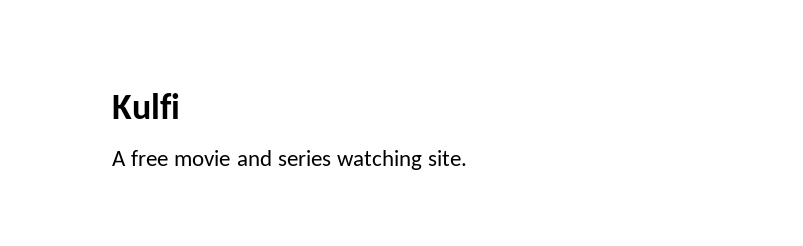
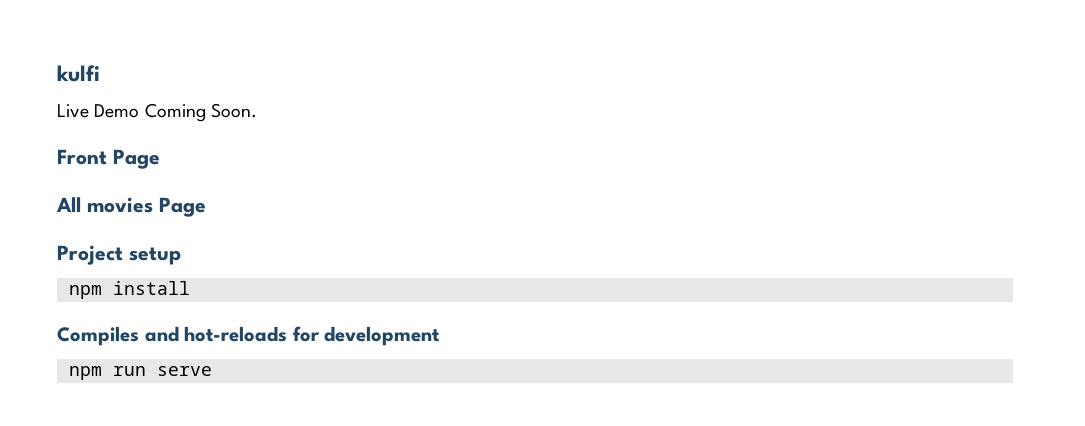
[112,93,180,119] [112,150,468,170] Kulfi // A free movie and series watching site. -> [57,65,100,82] [57,103,257,122] [57,149,160,169] [56,197,206,217] [57,245,181,265] [68,281,190,299] [57,326,441,346] [68,366,212,380] kulfi // Live Demo Coming Soon. // Front Page // All movies Page // Project setup // npm install // Compiles and hot-reloads for development // npm run serve

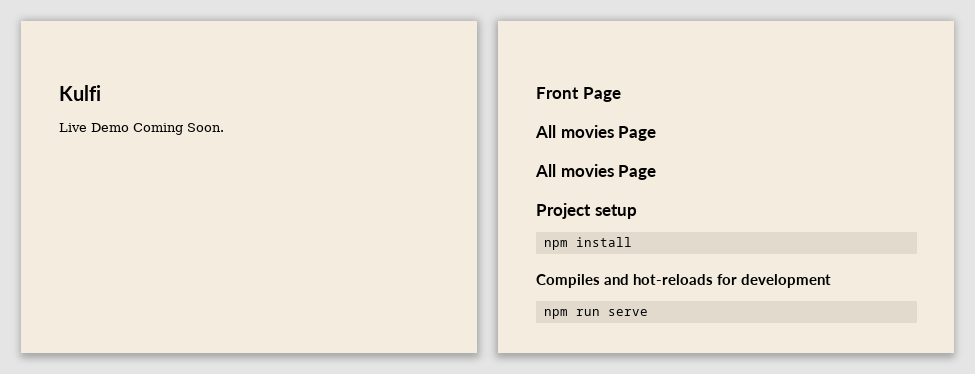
[57,65,100,82] kulfi -> [59,85,101,101] Kulfi
(206, 207) none -> [535,164,657,180] // All movies Page

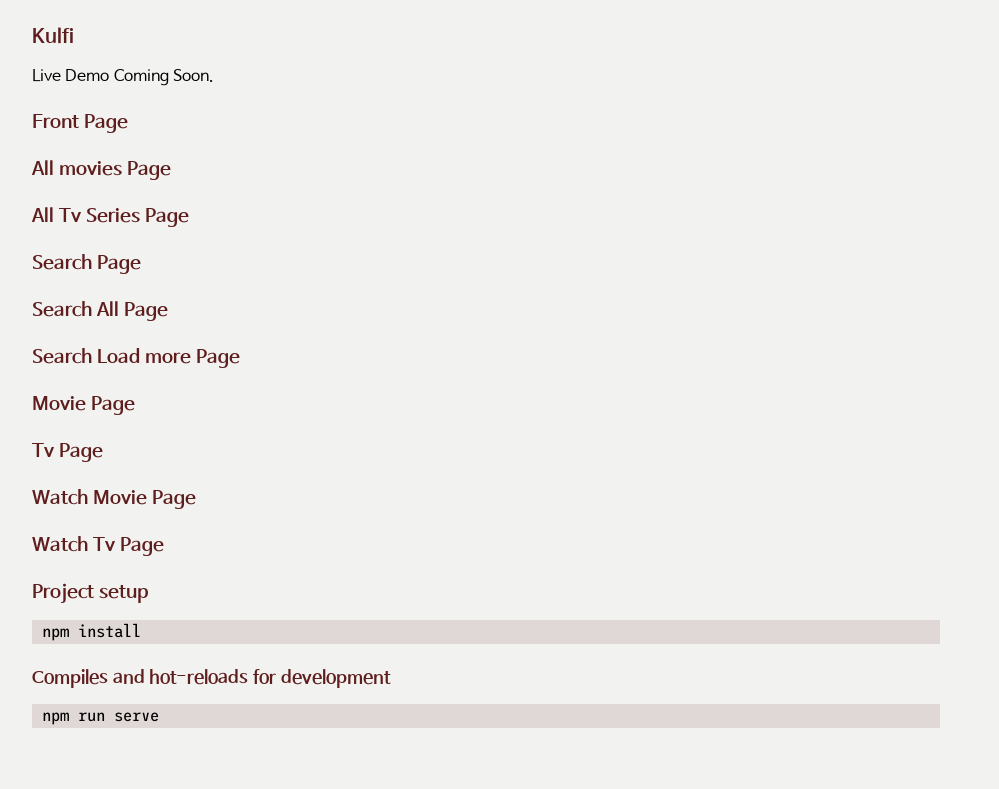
[560,164,614,177] movies -> [58,208,189,227] [32,254,141,274] [32,301,168,321] [32,348,240,368] [32,396,135,415] [32,443,103,462] [32,489,196,509] [32,536,116,552] Tv Series Page // Search Page // Search All Page // Search Load more Page // Movie Page // Tv Page // Watch Movie Page // Watch Tv

